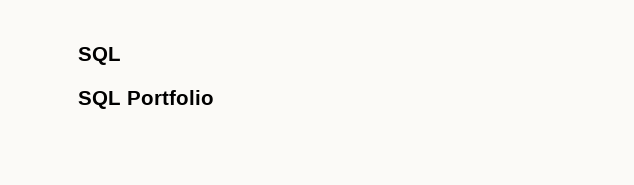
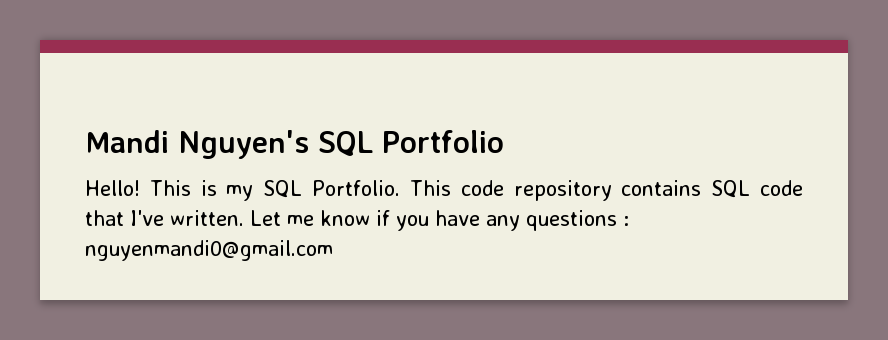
[78,47,121,65] SQL // -> [85,130,309,159] Mandi Nguyen's
(214, 97) none -> [85,180,804,201] [85,210,629,231] [85,240,333,261] // Hello! This is my SQL Portfolio. This code repository contains SQL code that I've written. Let me know if you have any questions : nguyenmandi0@gmail.com

